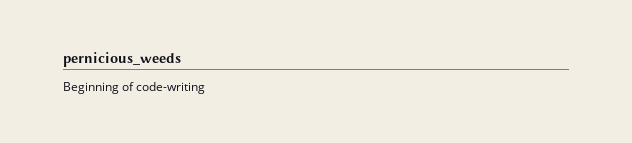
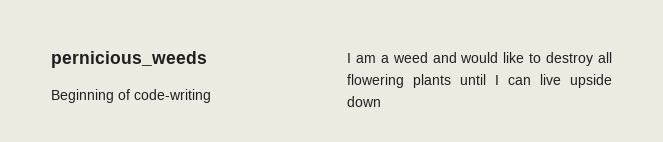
(206, 88) none -> [347,52,612,66] [347,74,612,88] [347,96,381,107] // I am a weed and would like to destroy all flowering plants until I can live upside down

